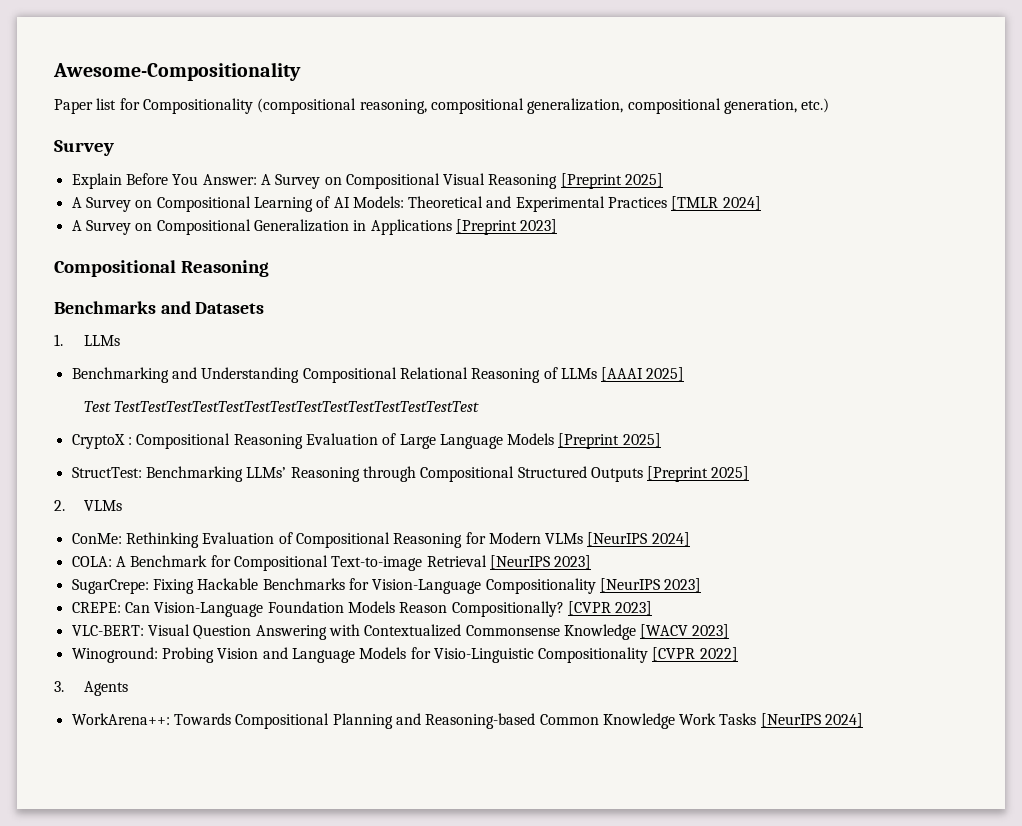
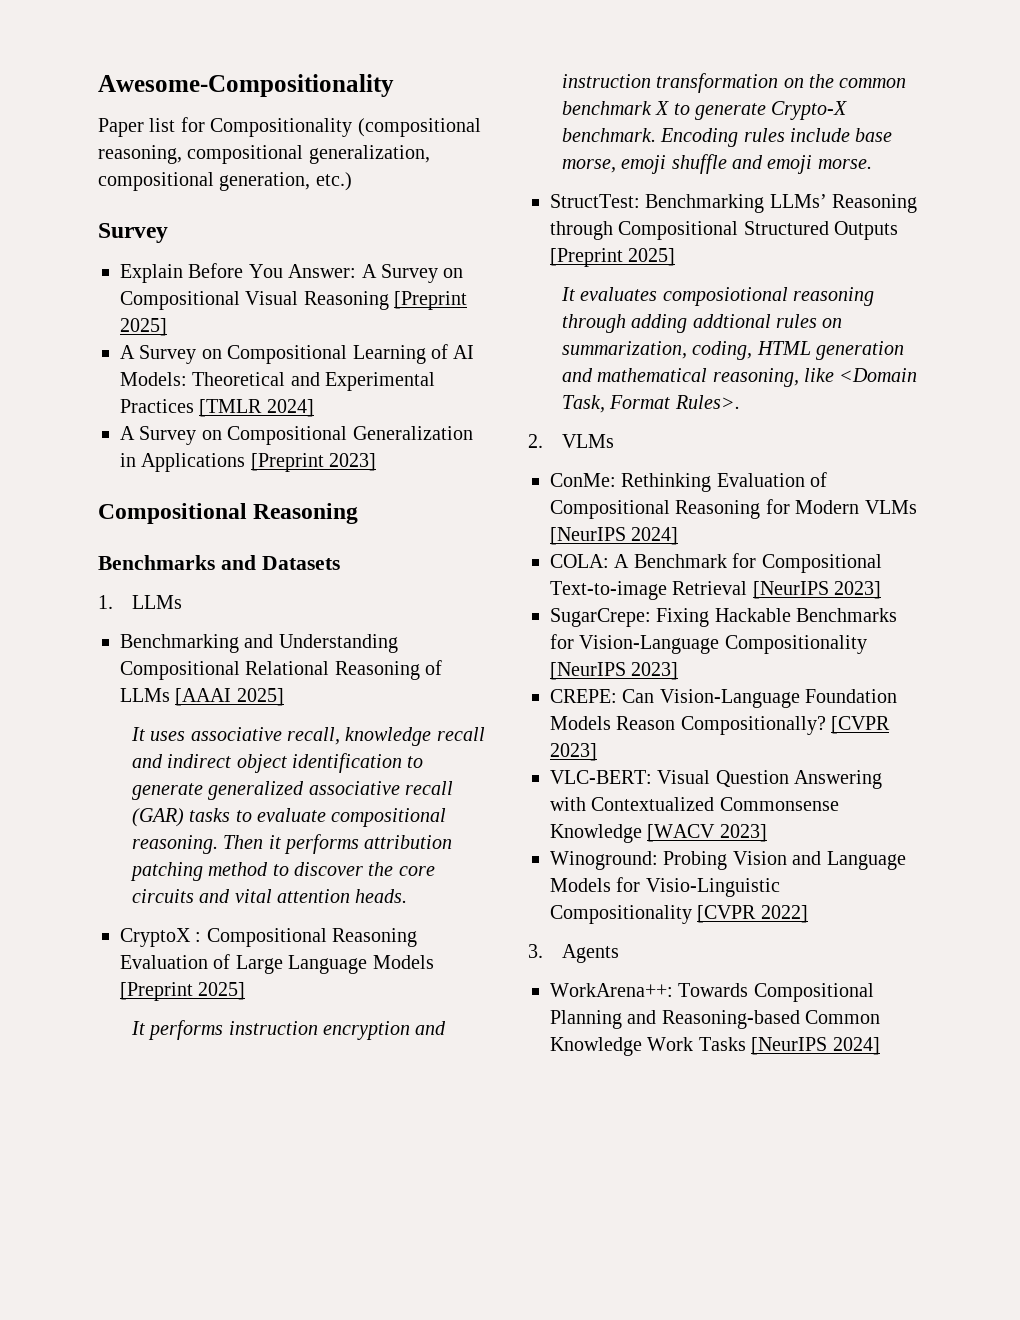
[84,401,480,412] Test TestTestTestTestTestTestTestTestTestTestTestTestTestTest -> [130,727,485,746] [131,753,424,773] [131,781,454,800] [131,808,447,827] [131,834,453,854] [129,862,435,881] [131,889,408,903] It uses associative recall, knowledge recall and indirect object identification to generate generalized associative recall (GAR) tasks to evaluate compositional reasoning. Then it performs attribution patching method to discover the core circuits and vital attention heads.
(661, 440) none -> [130,1020,447,1040] [561,73,907,93] [561,101,848,120] [561,128,893,147] [561,154,872,174] // It performs instruction encryption and instruction transformation on the common benchmark X to generate Crypto-X benchmark. Encoding rules include base morse, emoji shuffle and emoji morse.
(750, 473) none -> [560,287,875,306] [561,314,843,333] [561,341,905,360] [561,368,918,387] [561,395,740,413] // It evaluates composiotional reasoning through adding addtional rules on summarization, coding, HTML generation and mathematical reasoning, like <Domain Task, Format Rules>.

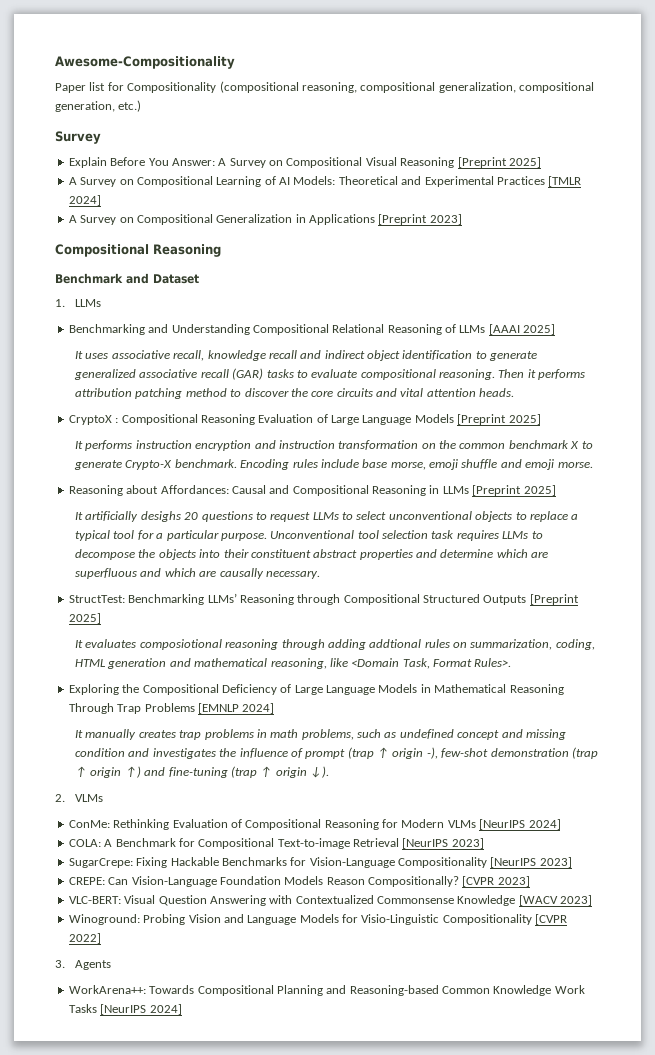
[98,555,340,570] Benchmarks and Datasets -> [55,273,199,284] Benchmark and Dataset
(872, 164) none -> [68,485,556,496] [75,511,579,522] [75,530,543,541] [75,549,549,560] [75,568,320,579] // Reasoning about Affordances: Causal and Compositional Reasoning in LLMs [Preprint 2025] // It artificially desighs 20 questions to request LLMs to select unconventional objects to replace a typical tool for a particular purpose. Unconventional tool selection task requires LLMs to decompose the objects into their constituent abstract properties and determine which are superfluous and which are causally necessary.
(740, 402) none -> [68,684,564,695] [68,703,275,714] [75,729,566,740] [75,747,598,759] [75,766,330,778] // Exploring the Compositional Deficiency of Large Language Models in Mathematical Reasoning Through Trap Problems [EMNLP 2024] // It manually creates trap problems in math problems, such as undefined concept and missing condition and investigates the influence of prompt (trap ↑ origin -), few-shot demonstration (trap ↑ origin ↑) and fine-tuning (trap ↑ origin ↓).

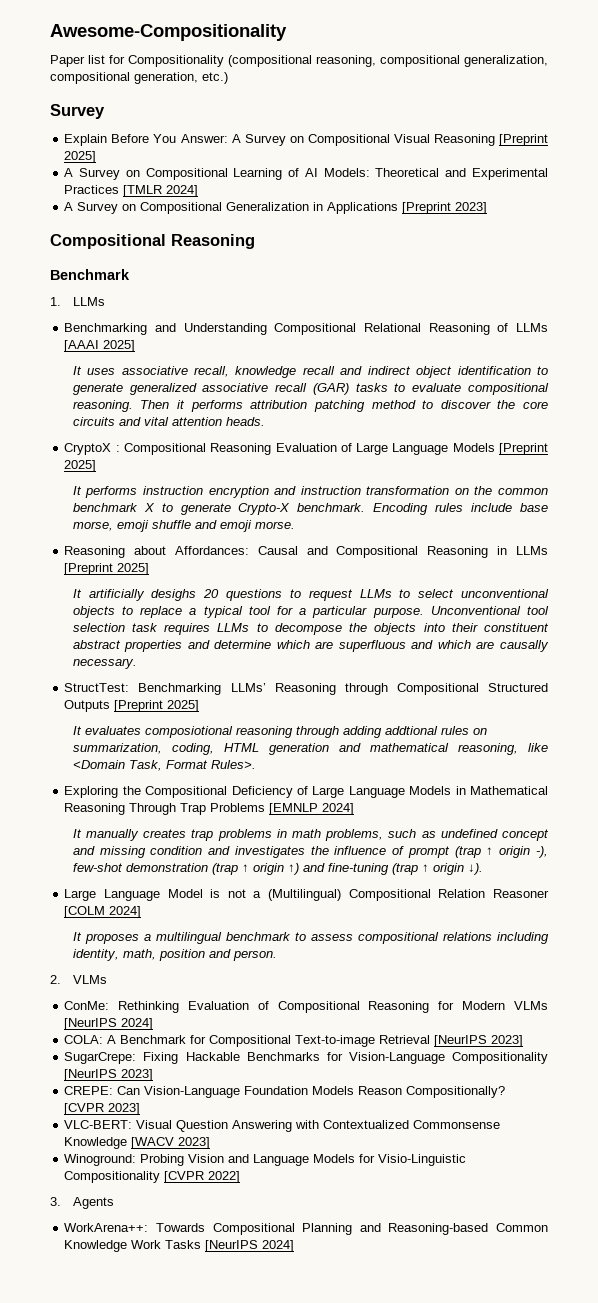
[126,273,199,284] and Dataset -> (130, 274) none
(330, 772) none -> [64,889,549,901] [64,906,142,918] [72,932,549,944] [72,949,277,961] // Large Language Model is not a (Multilingual) Compositional Relation Reasoner [COLM 2024] // It proposes a multilingual benchmark to assess compositional relations including identity, math, position and person.

